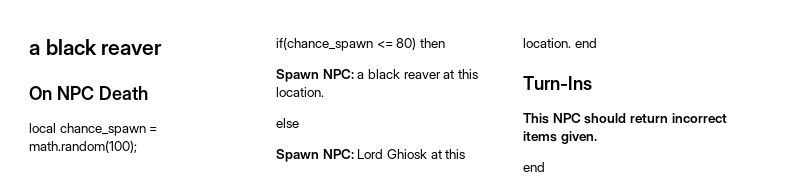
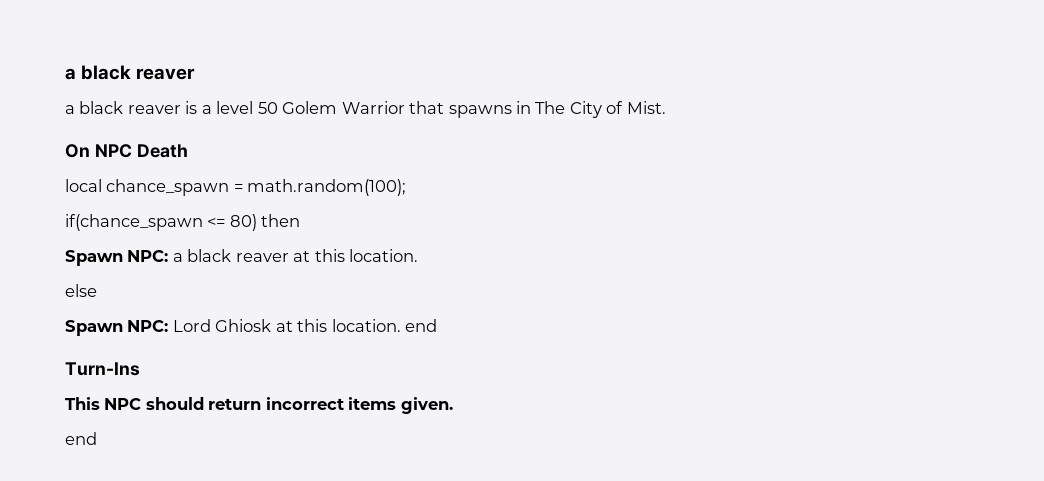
[29,39,163,55] a black reaver -> [65,65,196,80] [65,101,666,118] a black reaver // a black reaver is a level 50 Golem Warrior that spawns in The City of Mist.

